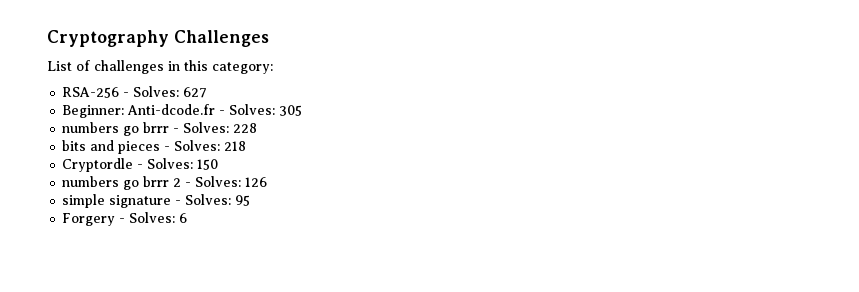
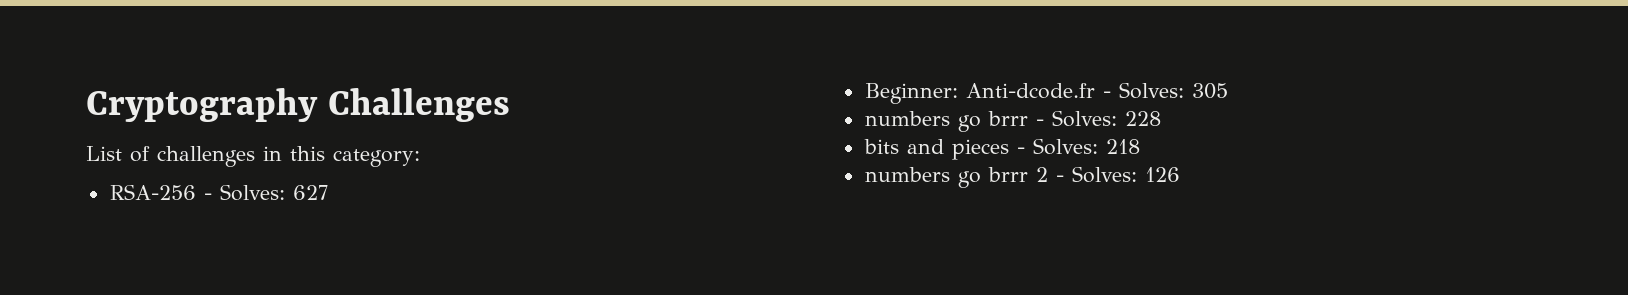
[62,158,219,172] // Cryptordle - Solves: 150 -> (1140, 146) none
[62,194,251,208] [62,212,188,226] // simple signature - Solves: 95 // Forgery - Solves: 6 -> (1180, 174) none

